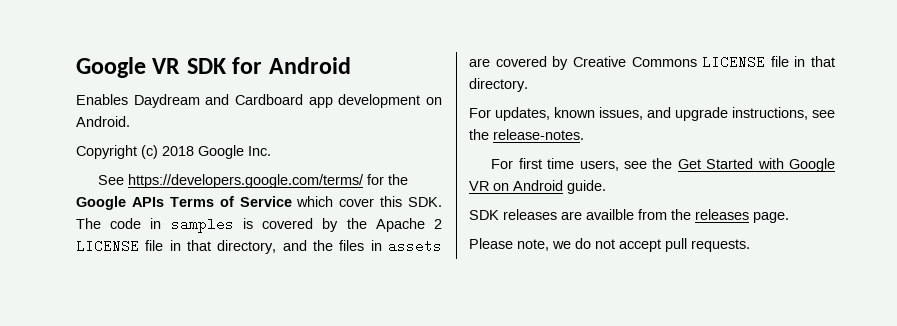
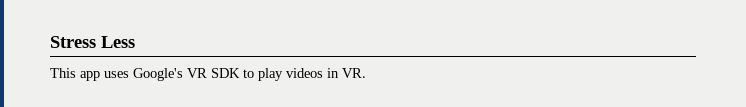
[76,57,351,78] [76,94,442,108] [76,116,130,127] [76,145,271,159] [98,174,409,188] [76,196,442,210] [76,217,443,233] [76,239,442,254] [469,55,835,70] [469,78,528,92] [469,107,835,121] [469,129,584,140] [491,158,835,172] [469,180,606,194] [469,209,789,223] [469,238,750,252] Google VR SDK for Android // Enables Daydream and Cardboard app development on Android. // Copyright (c) 2018 Google Inc. // See https://developers.google.com/terms/ for the Google APIs Terms of Service which cover this SDK. The code in samples is covered by the Apache 2 LICENSE file in that directory, and the files in assets are covered by Creative Commons LICENSE file in that directory. // For updates, known issues, and upgrade instructions, see the release-notes. // For first time users, see the Get Started with Google VR on Android guide. // SDK releases are availble from the releases page. // Please note, we do not accept pull requests. -> [50,36,135,48] [50,68,366,81] Stress Less // This app uses Google's VR SDK to play videos in VR.

